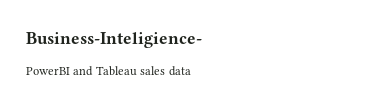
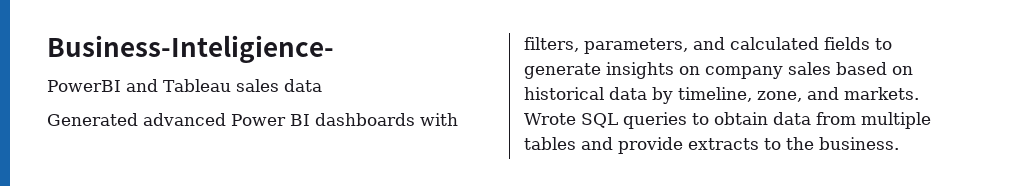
(191, 71) none -> [47,113,458,126] [524,37,892,54] [524,62,913,79] [524,87,919,104] [524,112,931,129] [524,137,899,154] // Generated advanced Power BI dashboards with filters, parameters, and calculated fields to generate insights on company sales based on historical data by timeline, zone, and markets. Wrote SQL queries to obtain data from multiple tables and provide extracts to the business.

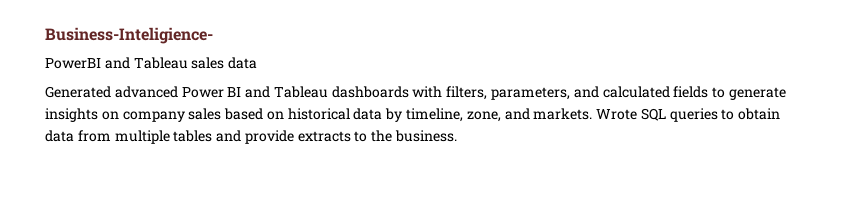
(310, 120) none -> [245,86,328,98] and Tableau

